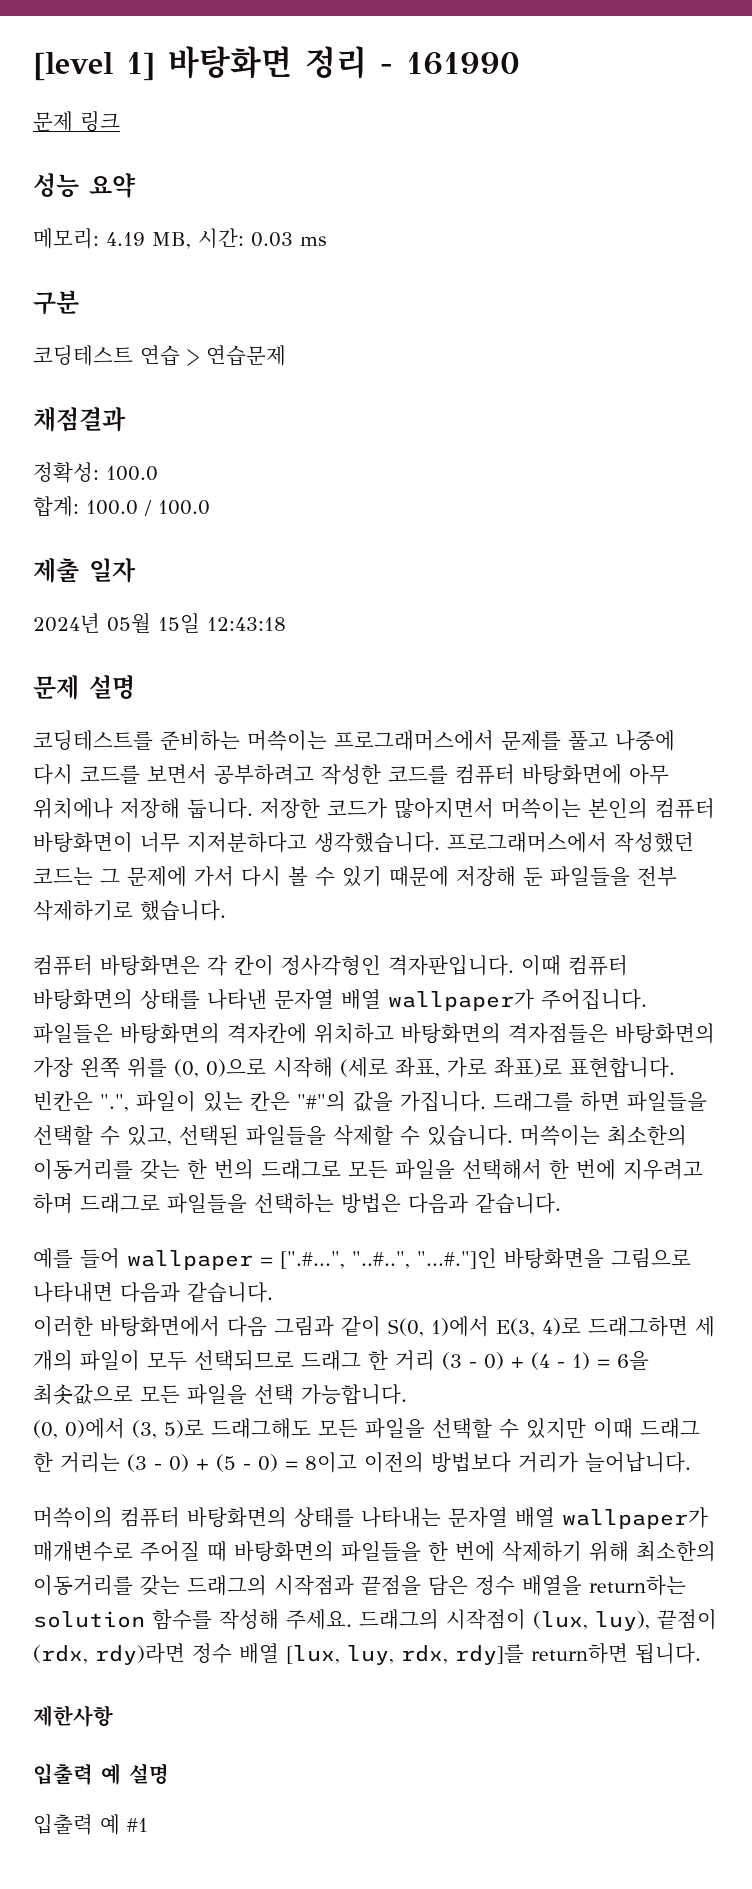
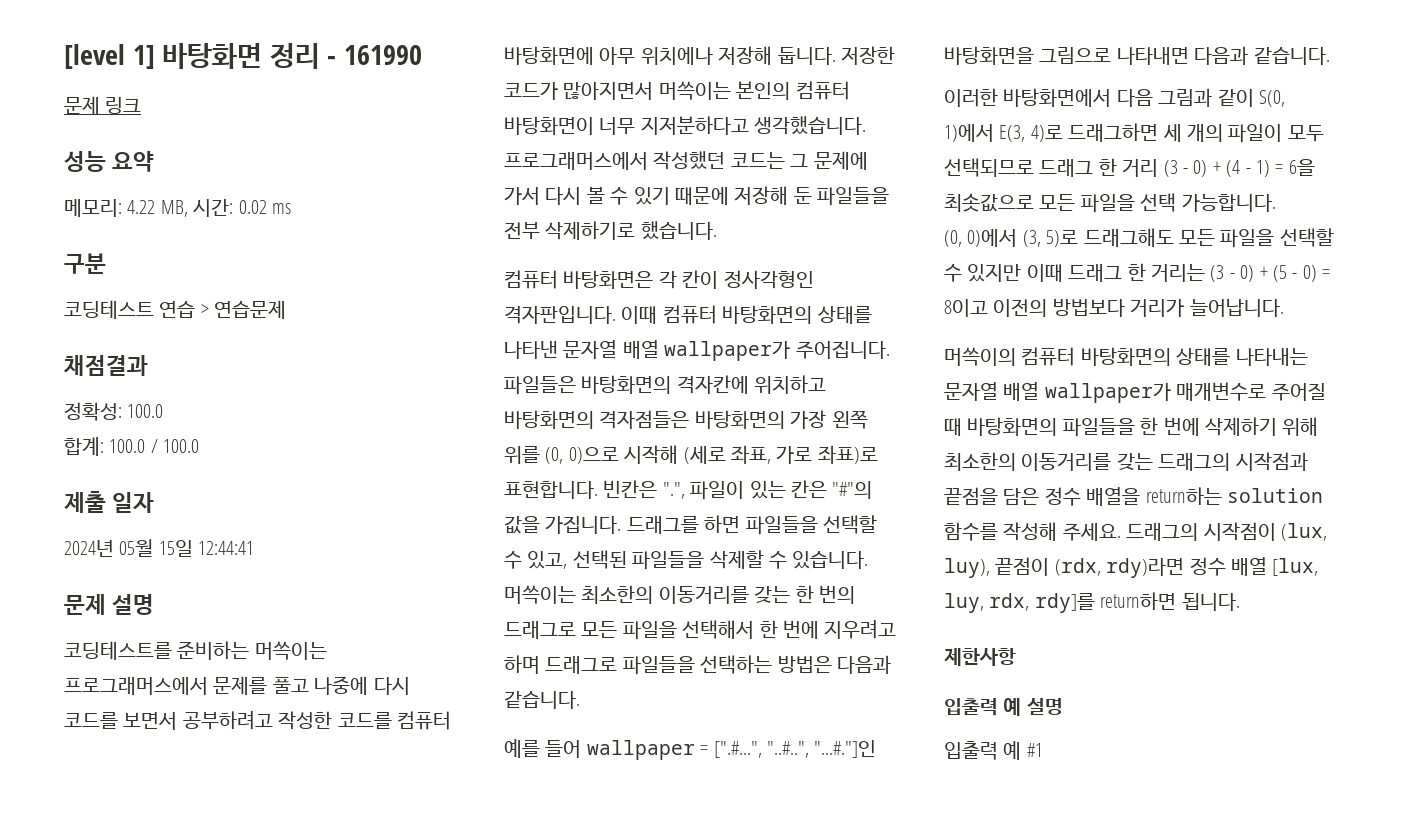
[106,232,145,246] 4.19 -> [127,200,156,214] 4.22
[251,232,293,247] 0.03 -> [238,200,267,214] 0.02
[207,617,286,631] 12:43:18 -> [198,541,255,555] 12:44:41

